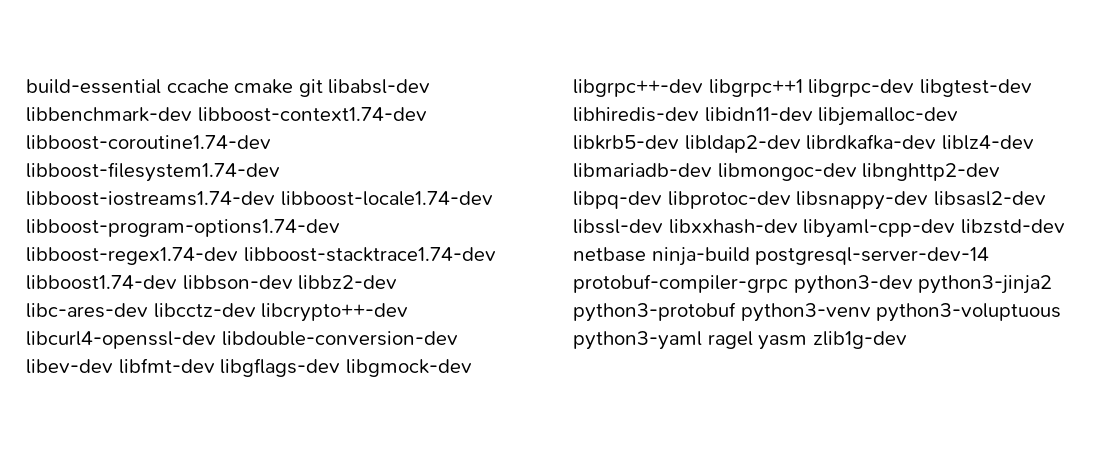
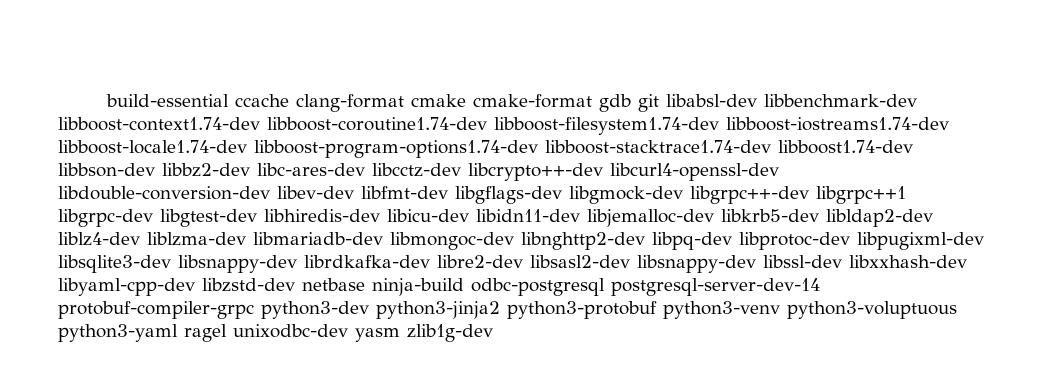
[234,79,294,94] cmake -> [296,94,632,112] clang-format cmake cmake-format gdb
[26,247,238,265] libboost-regex1.74-dev -> (538, 149) none
(699, 114) none -> [387,209,469,222] libicu-dev
[806,134,1034,150] librdkafka-dev liblz4-dev -> [58,232,246,246] liblz4-dev liblzma-dev
[796,191,1046,210] libsnappy-dev libsasl2-dev -> [857,232,984,250] [58,255,756,273] libpugixml-dev libsqlite3-dev libsnappy-dev librdkafka-dev libre2-dev libsasl2-dev libsnappy-dev
(750, 256) none -> [471,278,605,296] odbc-postgresql
(753, 340) none -> [233,324,348,338] unixodbc-dev

